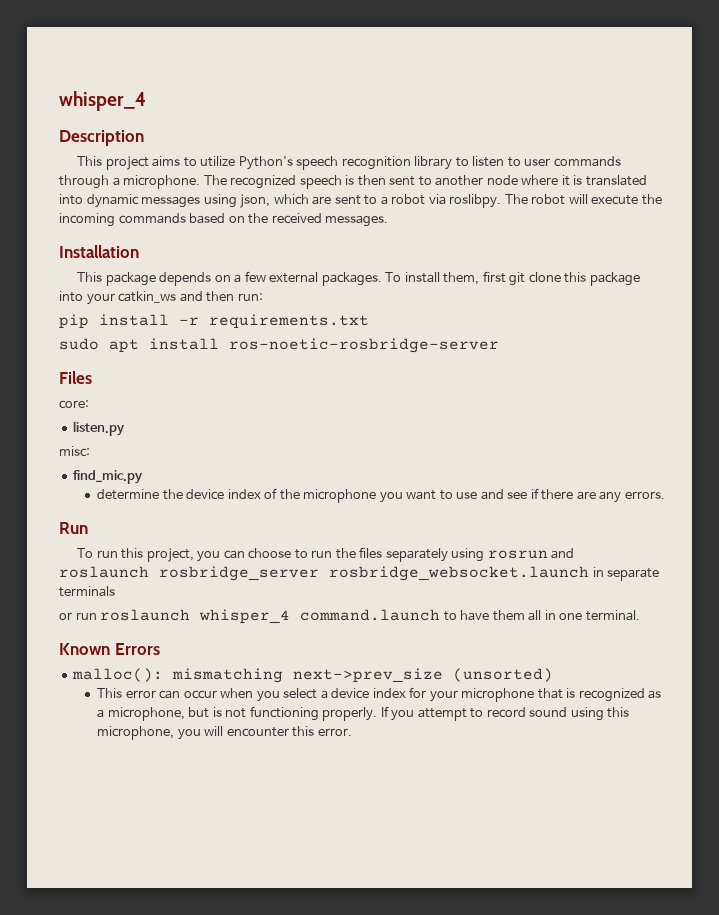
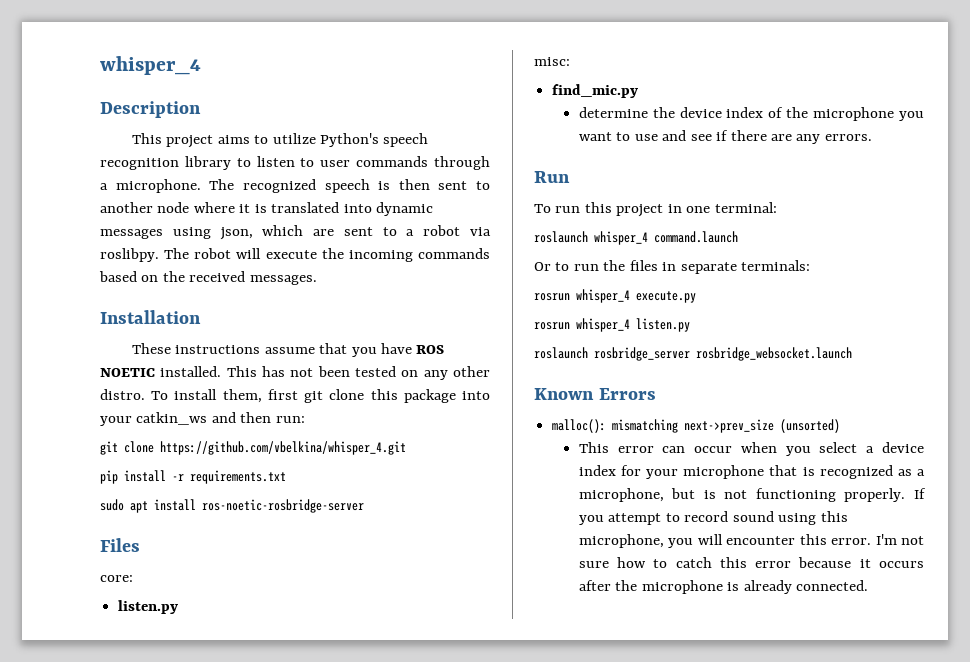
[77,271,382,286] This package depends on a few external packages. -> [131,343,445,357] [100,366,490,380] [100,389,145,400] These instructions assume that you have ROS NOETIC installed. This has not been tested on any other distro.
(263, 297) none -> [100,441,406,455] // git clone https://github.com/vbelkina/whisper_4.git
[146,547,575,562] [59,566,660,581] [59,586,115,597] [59,609,640,624] project, you can choose to run the files separately using rosrun and roslaunch rosbridge_server rosbridge_websocket.launch in separate terminals // or run roslaunch whisper_4 command.launch to have them all in one terminal. -> [616,202,777,217] [534,231,738,245] [534,260,811,274] [534,289,696,303] [534,318,690,332] [534,347,852,361] project in one terminal: // roslaunch whisper_4 command.launch // Or to run the files in separate terminals: // rosrun whisper_4 execute.py // rosrun whisper_4 listen.py // roslaunch rosbridge_server rosbridge_websocket.launch
(352, 732) none -> [875,534,925,545] [578,557,925,568] [578,580,869,594] I'm not sure how to catch this error because it occurs after the microphone is already connected.

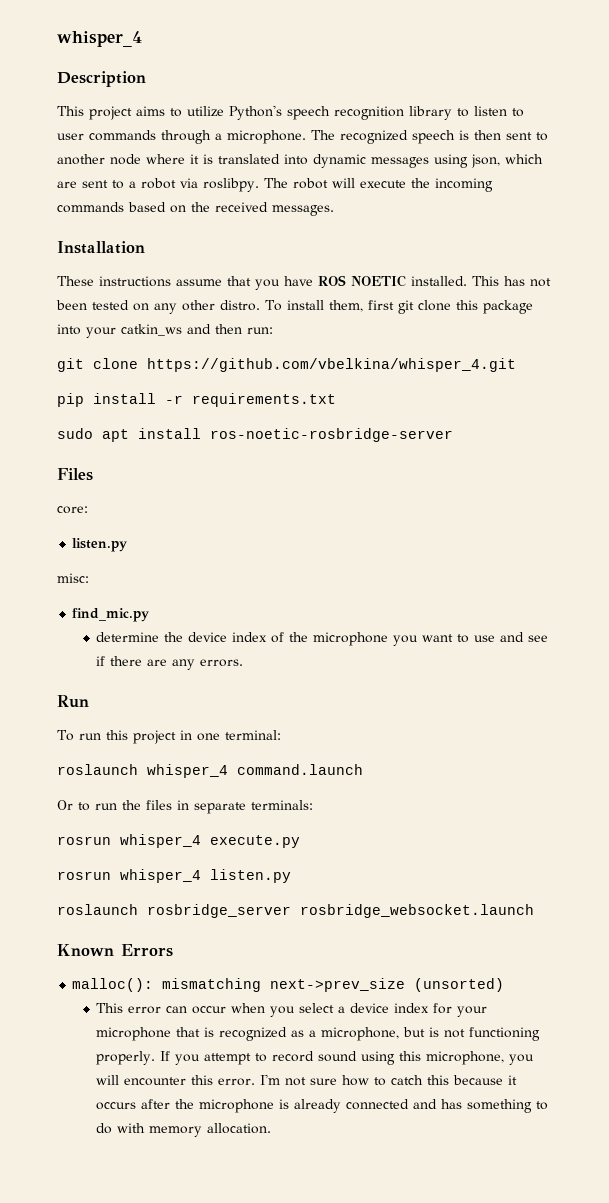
[755,561,792,568] error -> (450, 1080) none
[796,580,869,591] connected. -> [346,1099,549,1113] [96,1123,272,1137] connected and has something to do with memory allocation.

